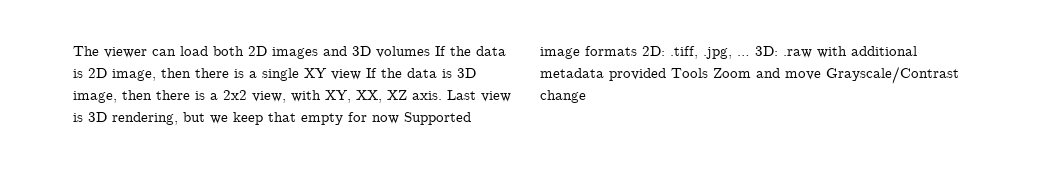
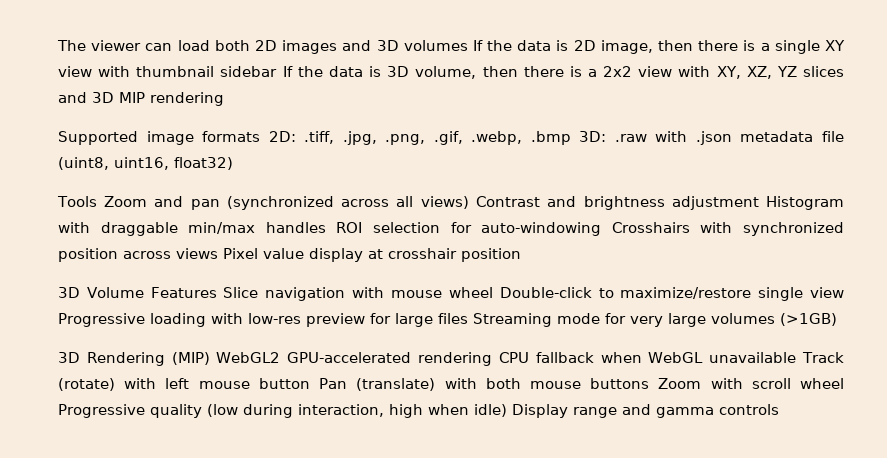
(361, 74) none -> [98,66,278,77] with thumbnail sidebar
[73,91,117,103] image, -> [415,66,477,79] volume,
[252,91,286,103] view, -> [638,66,673,77] view
[356,90,511,103] [73,112,399,125] XX, XZ axis. Last view is 3D rendering, but we keep that empty for now -> [746,66,844,79] [58,92,224,106] XZ, YZ slices and 3D MIP rendering //
[737,46,917,58] [540,66,959,84] [540,90,586,103] … 3D: .raw with additional metadata provided Tools Zoom and move Grayscale/Contrast change -> [385,131,844,145] [58,157,233,170] [57,196,844,210] [58,222,845,236] [58,248,521,262] [58,287,844,301] [58,313,837,327] [58,352,845,366] [58,378,844,391] [58,404,779,418] .png, .gif, .webp, .bmp 3D: .raw with .json metadata file (uint8, uint16, float32) // Tools Zoom and pan (synchronized across all views) Contrast and brightness adjustment Histogram with draggable min/max handles ROI selection for auto-windowing Crosshairs with synchronized position across views Pixel value display at crosshair position // 3D Volume Features Slice navigation with mouse wheel Double-click to maximize/restore single view Progressive loading with low-res preview for large files Streaming mode for very large volumes (>1GB) // 3D Rendering (MIP) WebGL2 GPU-accelerated rendering CPU fallback when WebGL unavailable Track (rotate) with left mouse button Pan (translate) with both mouse buttons Zoom with scroll wheel Progressive quality (low during interaction, high when idle) Display range and gamma controls

